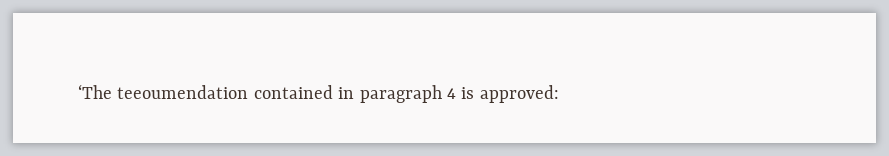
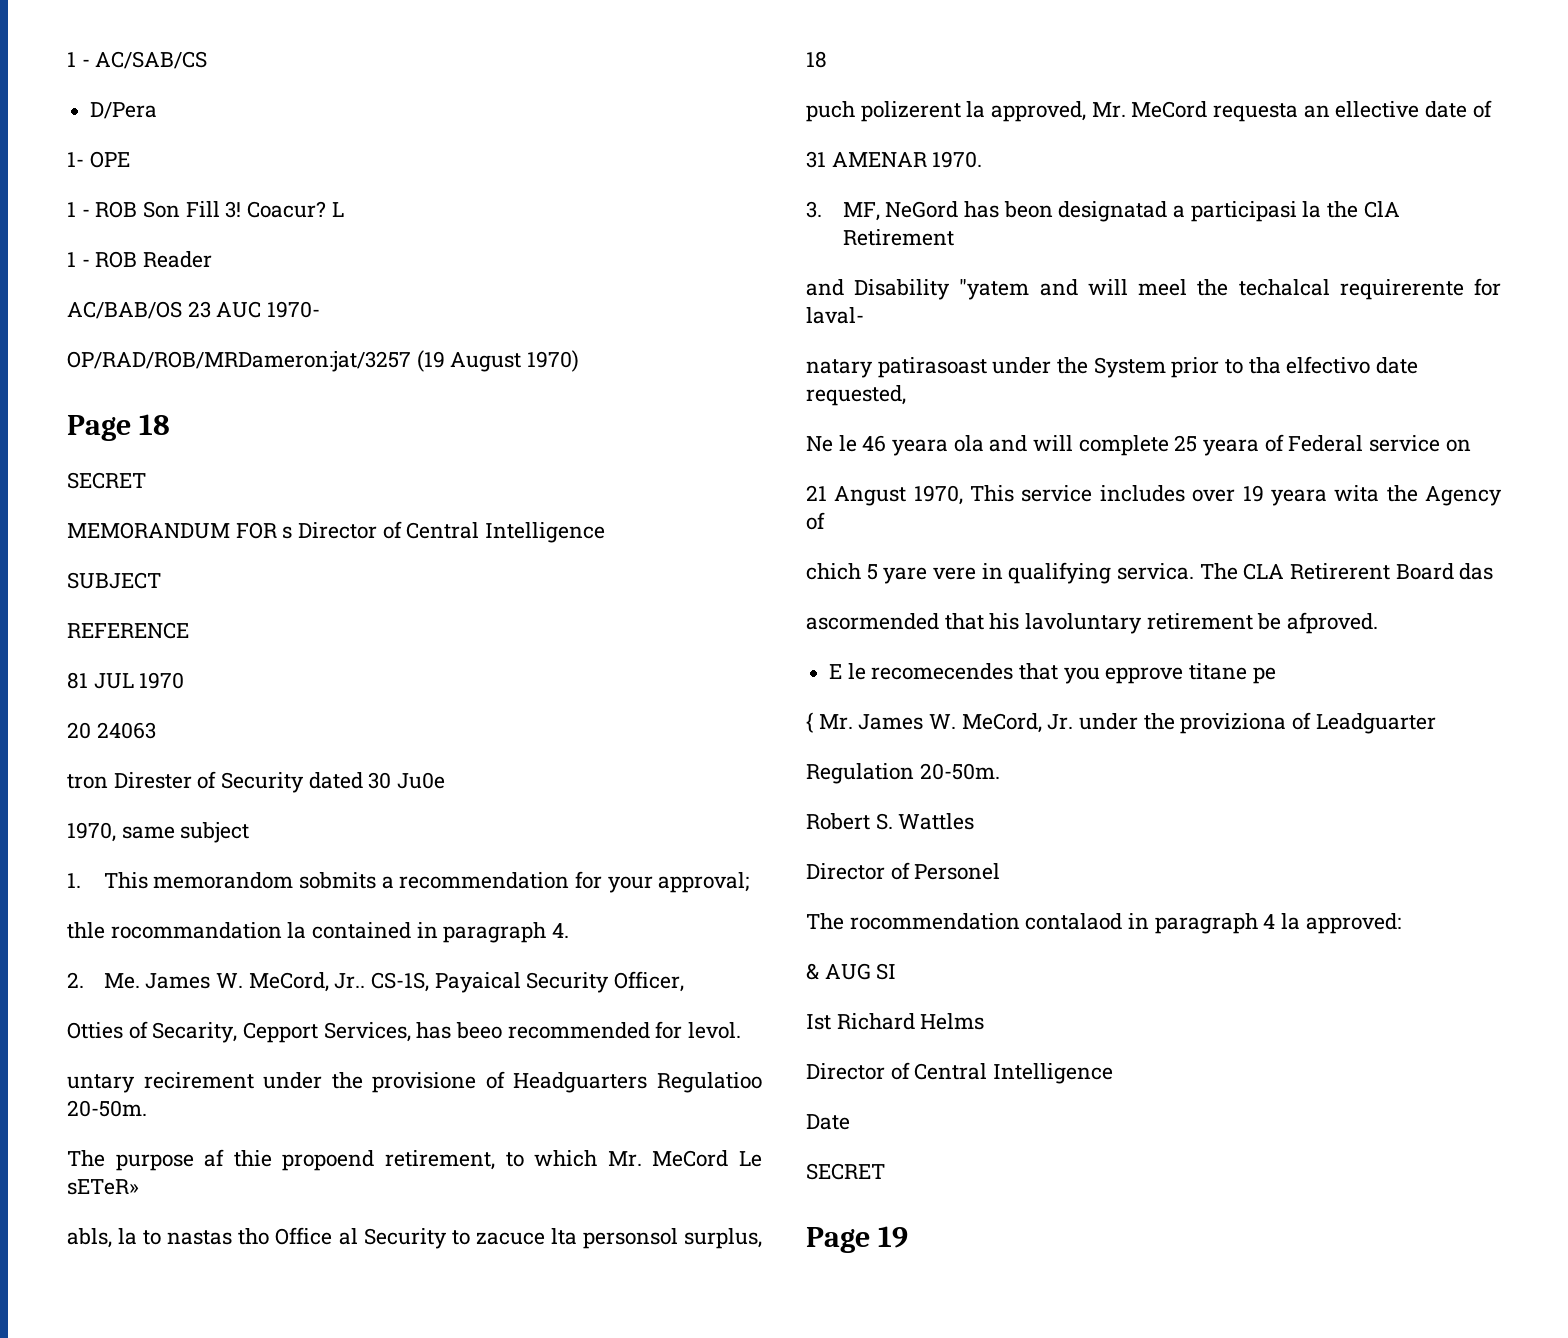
[78,84,559,103] ‘The teeoumendation contained in paragraph 4 is approved: -> [67,51,208,69] [90,102,158,119] [67,151,130,168] [67,201,344,218] [67,251,213,268] [67,301,321,319] [67,350,580,372] [67,414,171,441] [67,472,146,489] [67,521,606,543] [67,572,161,589] [67,622,189,639] [67,672,185,689] [67,722,156,739] [67,771,446,793] [67,822,250,843] [67,871,750,893] [67,922,570,943] [67,971,685,993] [67,1021,742,1043] [67,1071,762,1093] [67,1100,147,1117] [67,1149,763,1171] [67,1179,139,1195] [67,1227,762,1249] [806,51,827,68] [806,100,1492,122] [806,151,983,168] [806,201,1400,222] [842,229,954,246] [806,278,1501,300] [806,307,864,324] [806,356,1419,378] [806,385,906,406] [806,434,1471,456] [806,485,1502,506] [806,512,825,530] [806,562,1494,584] [806,612,1379,634] [829,663,1276,684] [806,712,1436,734] [806,763,1000,784] [806,813,975,830] [806,862,1001,880] [806,913,1401,934] [806,963,897,980] [806,1013,985,1030] [806,1062,1114,1084] [806,1114,850,1130] [806,1163,885,1180] [806,1226,909,1253] 1 - AC/SAB/CS // D/Pera // 1- OPE // 1 - ROB Son Fill 3! Coacur? L // 1 - ROB Reader // AC/BAB/OS 23 AUC 1970- // OP/RAD/ROB/MRDameron:jat/3257 (19 August 1970) // Page 18 // SECRET // MEMORANDUM FOR s Director of Central Intelligence // SUBJECT // REFERENCE // 81 JUL 1970 // 20 24063 // tron Direster of Security dated 30 Ju0e // 1970, same subject // 1. This memorandom sobmits a recommendation for your approval; // thle rocommandation la contained in paragraph 4. // 2. Me. James W. MeCord, Jr.. CS-1S, Payaical Security Officer, // Otties of Secarity, Cepport Services, has beeo recommended for levol. // untary recirement under the provisione of Headguarters Regulatioo 20-50m. // The purpose af thie propoend retirement, to which Mr. MeCord Le sETeR» // abls, la to nastas tho Office al Security to zacuce lta personsol surplus, 18 // puch polizerent la approved, Mr. MeCord requesta an ellective date of // 31 AMENAR 1970. // 3. MF, NeGord has beon designatad a participasi la the ClA Retirement // and Disability "yatem and will meel the techalcal requirerente for laval- // natary patirasoast under the System prior to tha elfectivo date requested, // Ne le 46 yeara ola and will complete 25 yeara of Federal service on // 21 Angust 1970, This service includes over 19 yeara wita the Agency of // chich 5 yare vere in qualifying servica. The CLA Retirerent Board das // ascormended that his lavoluntary retirement be afproved. // E le recomecendes that you epprove titane pe // { Mr. James W. MeCord, Jr. under the proviziona of Leadguarter // Regulation 20-50m. // Robert S. Wattles // Director of Personel // The rocommendation contalaod in paragraph 4 la approved: // & AUG SI // Ist Richard Helms // Director of Central Intelligence // Date // SECRET // Page 19

